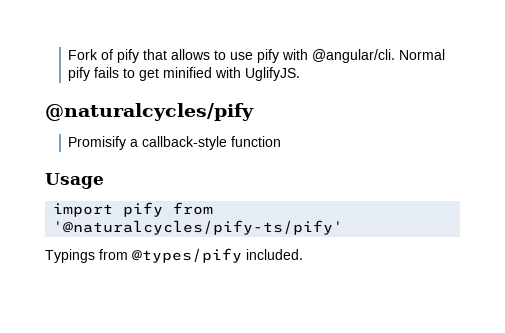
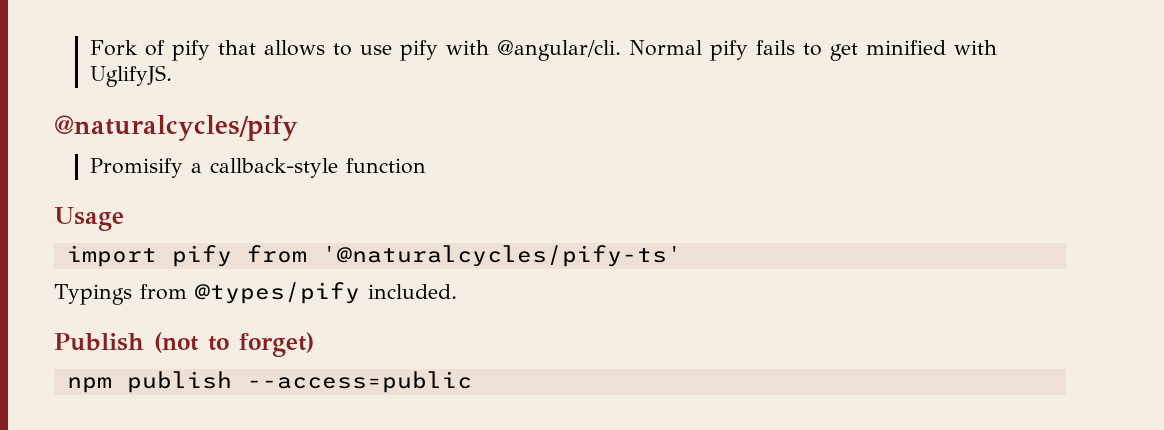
[53,220,344,235] '@naturalcycles/pify-ts/pify' -> [321,245,682,267] '@naturalcycles/pify-ts'
(303, 254) none -> [54,332,314,357] [66,371,472,393] // Publish (not to forget) // npm publish --access=public

